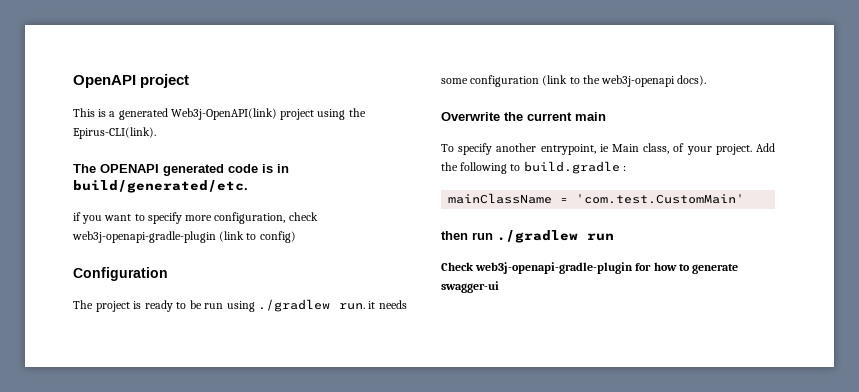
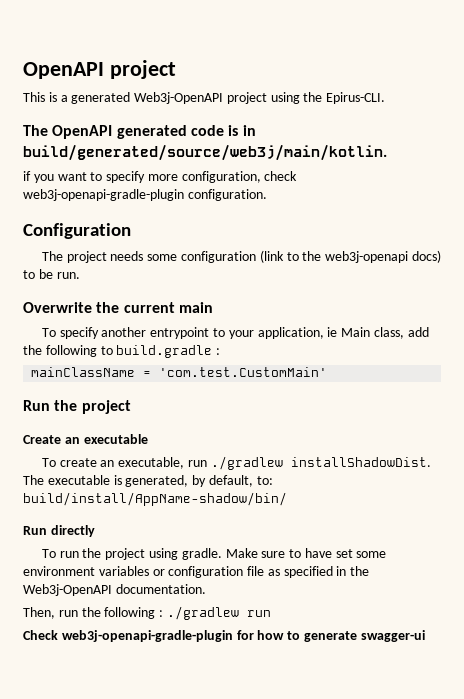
[170,108,277,120] Web3j-OpenAPI(link) -> [134,92,224,104] Web3j-OpenAPI
[73,127,156,139] [73,164,159,173] Epirus-CLI(link). // The OPENAPI -> [326,92,386,104] [23,125,113,139] Epirus-CLI. // The OpenAPI
[73,180,248,193] build/generated/etc. -> [23,144,387,161] build/generated/source/web3j/main/kotlin.
[219,231,296,243] (link to config) -> [187,189,267,201] configuration.
[133,299,376,312] is ready to be run using ./gradlew run. it -> (107, 257) none
[677,75,707,86] docs). -> [411,250,441,263] [23,269,80,279] docs) to be run.
[540,143,775,155] entrypoint, ie Main class, of your project. Add -> [150,327,429,339] entrypoint to your application, ie Main class, add
[441,231,493,240] then run -> [23,400,131,414] [23,434,148,444] [41,456,431,470] [23,475,273,487] [23,492,287,506] [23,525,95,537] [41,548,387,560] [23,566,370,578] [23,584,206,596] [23,607,164,619] Run the project // Create an executable // To create an executable, run ./gradlew installShadowDist. The executable is generated, by default, to: build/install/AppName-shadow/bin/ // Run directly // To run the project using gradle. Make sure to have set some environment variables or configuration file as specified in the Web3j-OpenAPI documentation. // Then, run the following :

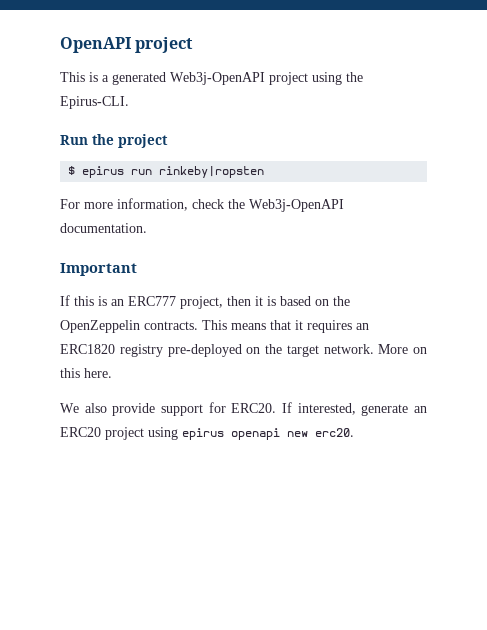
[23,125,256,139] [23,144,387,161] [23,171,298,183] [23,189,267,201] [23,223,131,239] [41,250,441,263] [23,269,80,279] [23,302,213,313] [41,327,429,339] [23,345,221,358] [31,367,328,377] [23,400,131,414] [23,434,148,444] [41,456,431,470] [23,475,273,487] [23,492,287,506] [23,525,95,537] [41,548,387,560] [23,566,370,578] [23,584,206,596] [23,606,271,620] [23,630,425,642] The OpenAPI generated code is in build/generated/source/web3j/main/kotlin. // if you want to specify more configuration, check web3j-openapi-gradle-plugin configuration. // Configuration // The project needs some configuration (link to the web3j-openapi docs) to be run. // Overwrite the current main // To specify another entrypoint to your application, ie Main class, add the following to build.gradle : // mainClassName = 'com.test.CustomMain' // Run the project // Create an executable // To create an executable, run ./gradlew installShadowDist. The executable is generated, by default, to: build/install/AppName-shadow/bin/ // Run directly // To run the project using gradle. Make sure to have set some environment variables or configuration file as specified in the Web3j-OpenAPI documentation. // Then, run the following : ./gradlew run // Check web3j-openapi-gradle-plugin for how to generate swagger-ui -> [60,134,168,148] [68,166,265,178] [60,198,344,212] [60,223,147,233] [60,263,137,276] [60,295,350,309] [60,320,369,333] [60,344,427,357] [60,368,112,378] [60,402,427,416] [60,427,354,440] Run the project // $ epirus run rinkeby|ropsten // For more information, check the Web3j-OpenAPI documentation. // Important // If this is an ERC777 project, then it is based on the OpenZeppelin contracts. This means that it requires an ERC1820 registry pre-deployed on the target network. More on this here. // We also provide support for ERC20. If interested, generate an ERC20 project using epirus openapi new erc20.

